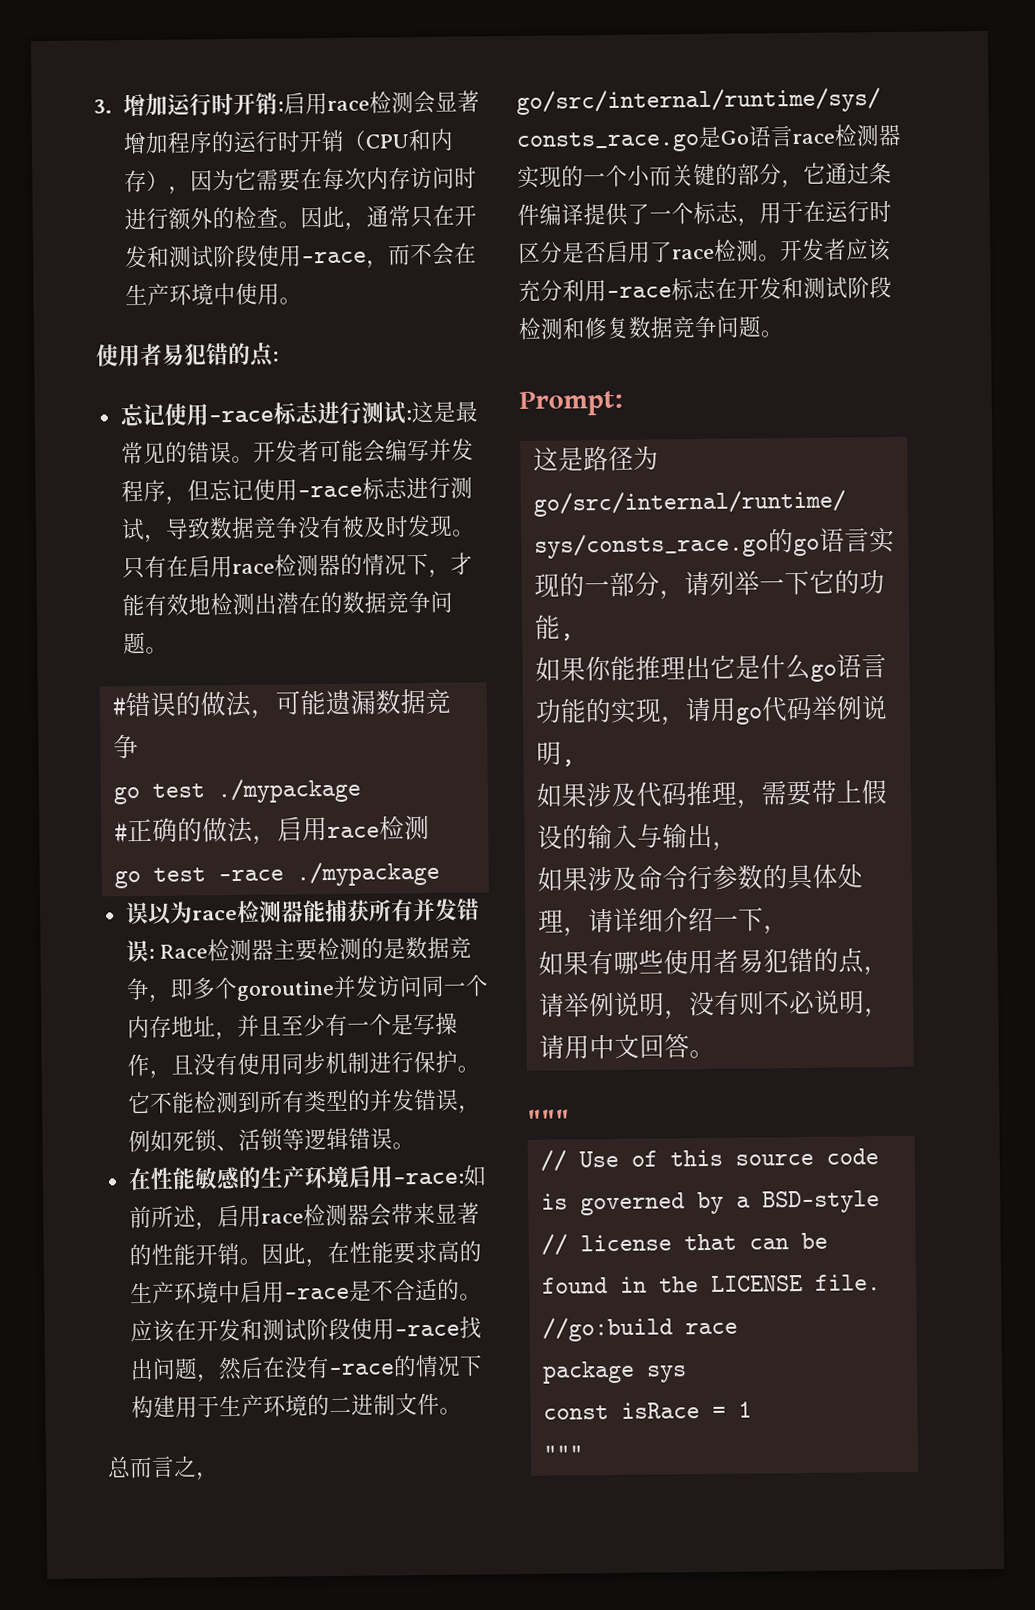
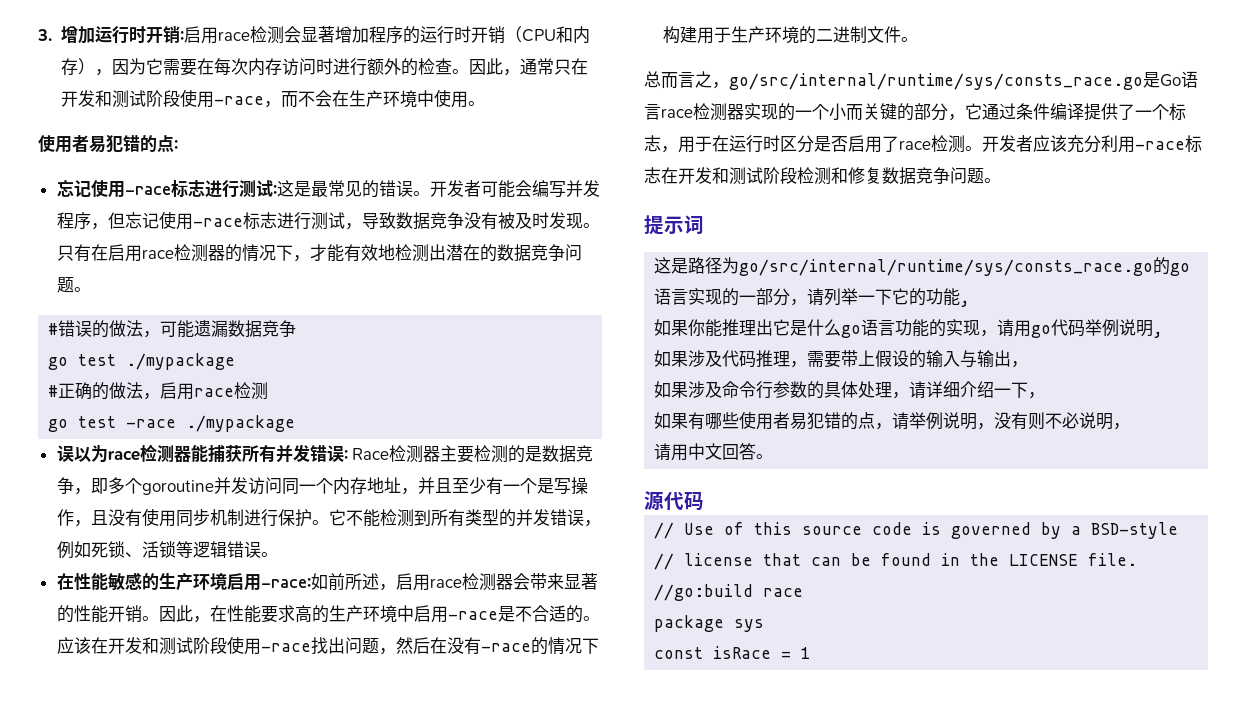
[519,390,623,416] Prompt: -> [644,215,704,235] 提示词
[527,1109,570,1130] """ -> [644,491,704,511] 源代码
[542,1445,583,1462] // """ -> (812, 653) none

